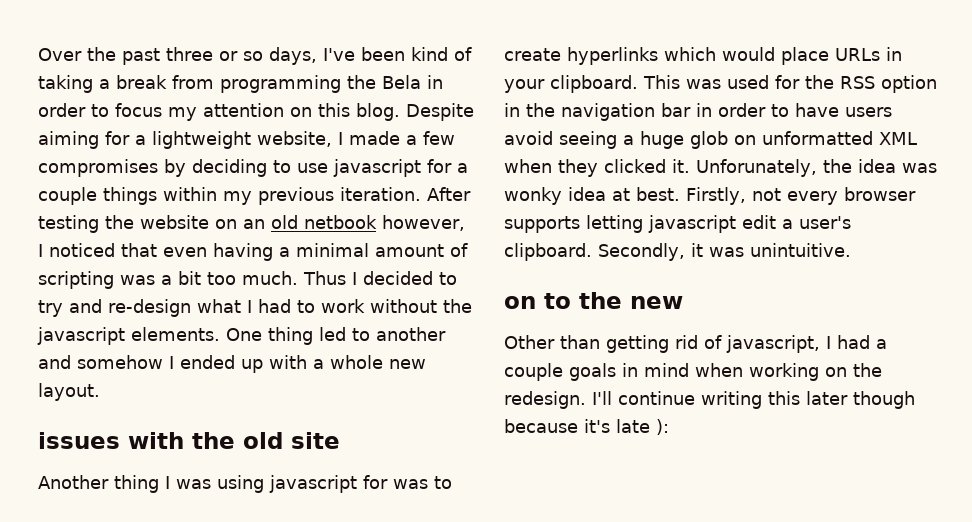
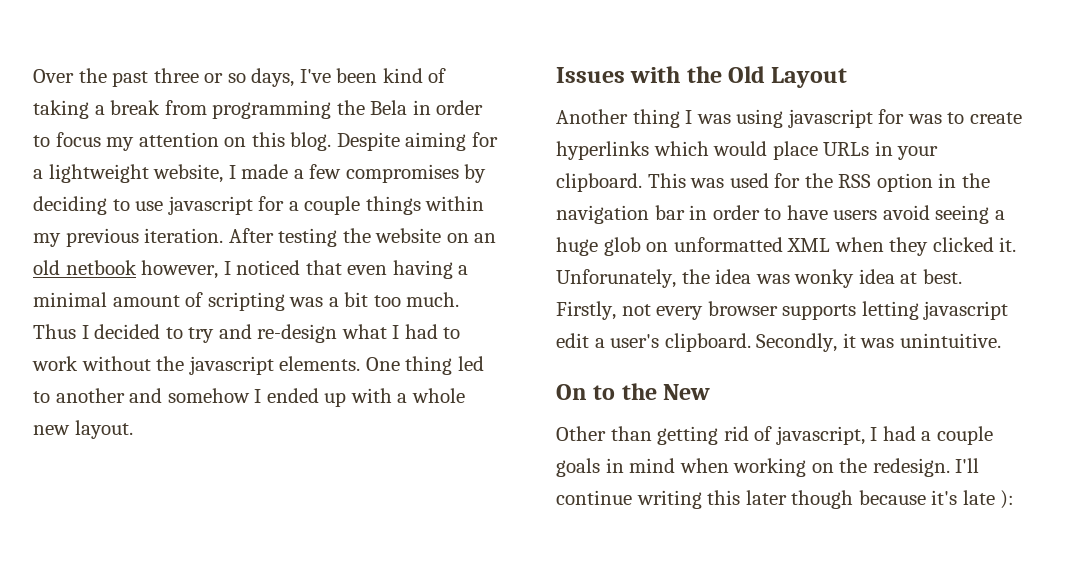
[38,432,120,449] issues -> [556,67,625,83] Issues
[243,432,340,449] old site -> [728,66,848,88] Old Layout
[504,296,536,309] on -> [556,384,587,400] On
[630,296,683,309] new -> [663,384,711,400] New

